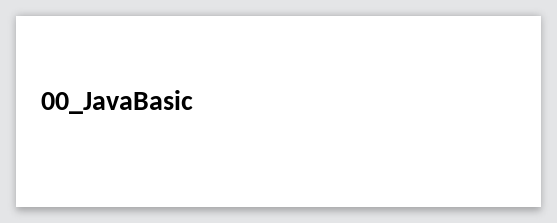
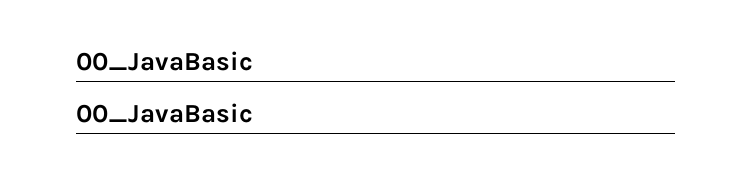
[41,90,193,114] 00_JavaBasic -> [76,51,253,71] [76,103,253,123] 00_JavaBasic // 00_JavaBasic

